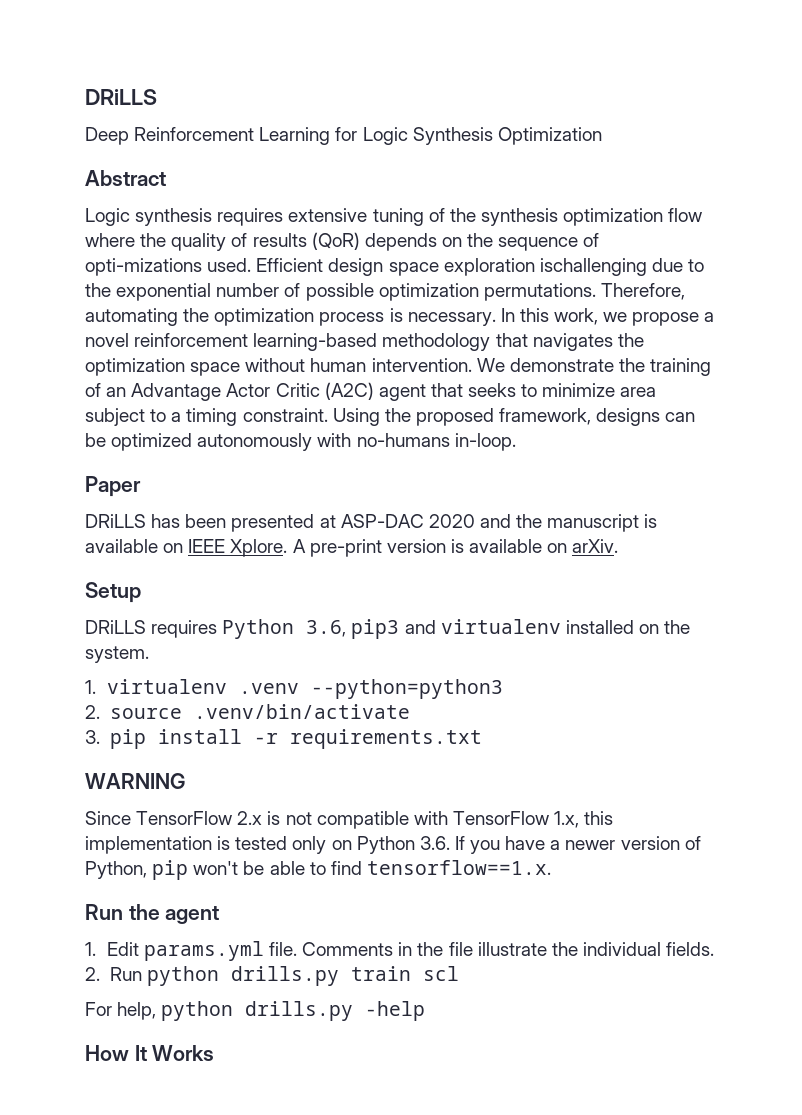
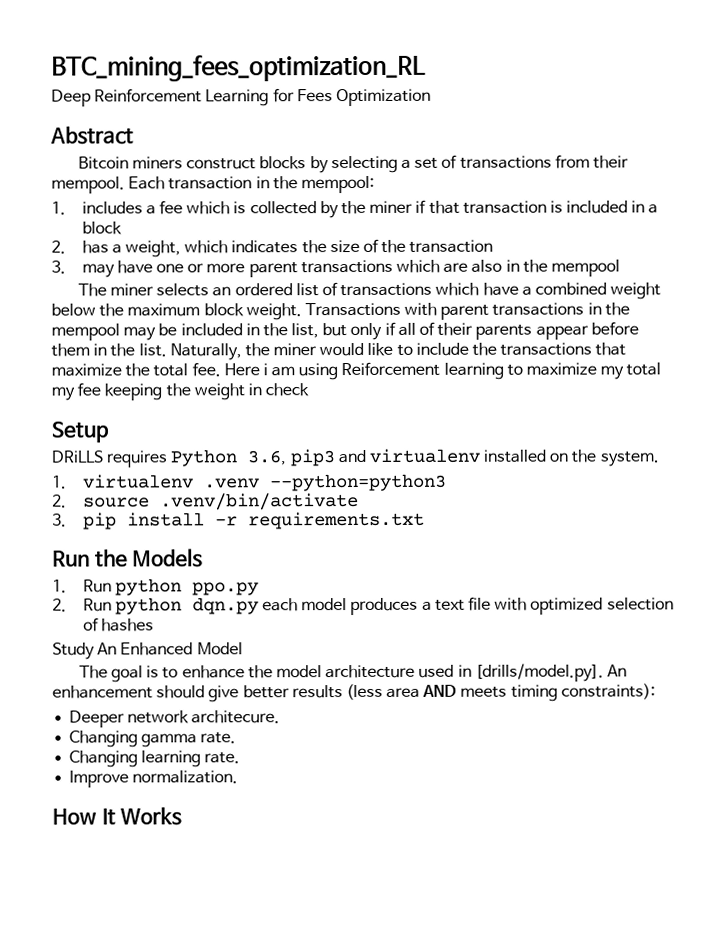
[85,89,157,105] DRiLLS -> [51,54,426,82] BTC_mining_fees_optimization_RL
[362,127,493,145] Logic Synthesis -> [296,89,333,102] Fees
[85,208,703,226] [85,232,600,251] [85,258,705,276] [85,283,685,301] [85,308,715,326] [85,333,644,351] [85,358,712,376] [85,382,657,401] [85,408,696,426] [85,433,516,451] [85,476,141,497] [85,514,658,532] [85,539,619,557] Logic synthesis requires extensive tuning of the synthesis optimization flow where the quality of results (QoR) depends on the sequence of opti-mizations used. Efficient design space exploration ischallenging due to the exponential number of possible optimization permutations. Therefore, automating the optimization process is necessary. In this work, we propose a novel reinforcement learning-based methodology that navigates the optimization space without human intervention. We demonstrate the training of an Advantage Actor Critic (A2C) agent that seeks to minimize area subject to a timing constraint. Using the proposed framework, designs can be optimized autonomously with no-humans in-loop. // Paper // DRiLLS has been presented at ASP-DAC 2020 and the manuscript is available on IEEE Xplore. A pre-print version is available on arXiv. -> [77,154,629,174] [51,175,375,194] [51,199,659,219] [81,221,122,235] [51,238,494,258] [51,259,620,278] [77,282,662,300] [51,302,630,321] [51,321,639,341] [51,342,627,361] [51,361,662,381] [51,382,310,401] Bitcoin miners construct blocks by selecting a set of transactions from their mempool. Each transaction in the mempool: // 1. includes a fee which is collected by the miner if that transaction is included in a block // 2. has a weight, which indicates the size of the transaction // 3. may have one or more parent transactions which are also in the mempool // The miner selects an ordered list of transactions which have a combined weight below the maximum block weight. Transactions with parent transactions in the mempool may be included in the list, but only if all of their parents appear before them in the list. Naturally, the miner would like to include the transactions that maximize the total fee. Here i am using Reiforcement learning to maximize my total my fee keeping the weight in check
[85,773,185,789] [85,811,614,829] [85,836,701,854] [85,860,551,880] [85,904,220,924] [85,941,715,961] [85,966,459,986] [85,1001,426,1021] WARNING // Since TensorFlow 2.x is not compatible with TensorFlow 1.x, this implementation is tested only on Python 3.6. If you have a newer version of Python, pip won't be able to find tensorflow==1.x. // Run the agent // 1. Edit params.yml file. Comments in the file illustrate the individual fields. // 2. Run python drills.py train scl // For help, python drills.py -help -> [52,548,204,568] [52,578,259,596] [52,596,674,616] [82,617,154,632] [52,642,243,660] [78,663,627,683] [52,683,656,703] [69,710,281,728] [69,730,237,748] [69,750,241,768] [69,770,239,788] Run the Models // 1. Run python ppo.py // 2. Run python dqn.py each model produces a text file with optimized selection of hashes // Study An Enhanced Model // The goal is to enhance the model architecture used in [drills/model.py]. An enhancement should give better results (less area AND meets timing constraints): // Deeper network architecure. // Changing gamma rate. // Changing learning rate. // Improve normalization.

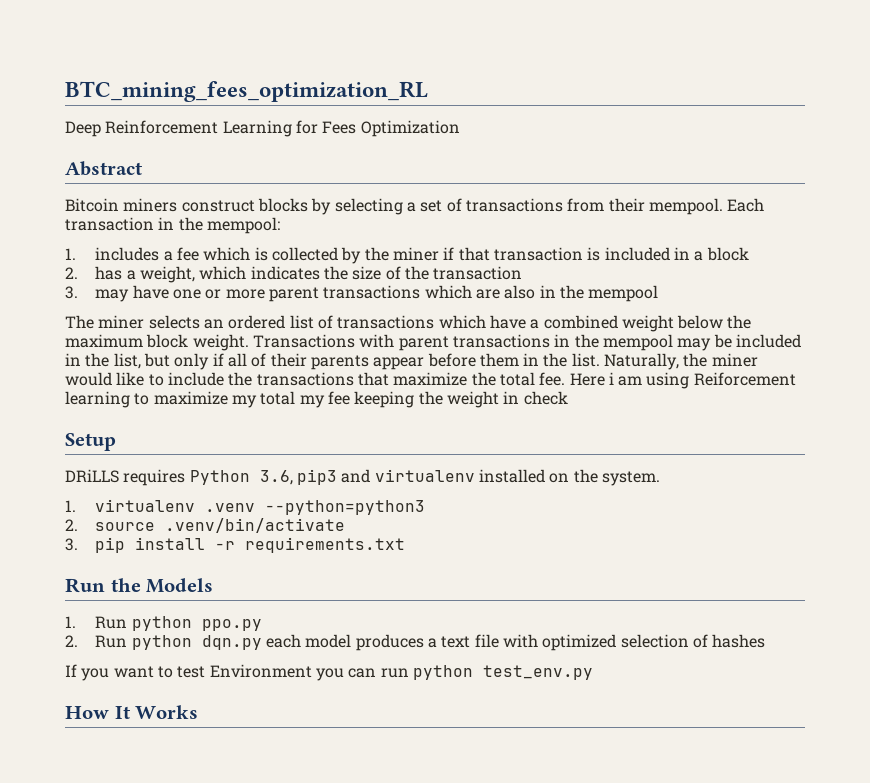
[52,642,243,660] [78,663,627,683] [52,683,656,703] [69,710,281,728] [69,730,237,748] [69,750,241,768] [69,770,239,788] Study An Enhanced Model // The goal is to enhance the model architecture used in [drills/model.py]. An enhancement should give better results (less area AND meets timing constraints): // Deeper network architecure. // Changing gamma rate. // Changing learning rate. // Improve normalization. -> [65,664,593,681] If you want to test Environment you can run python test_env.py

